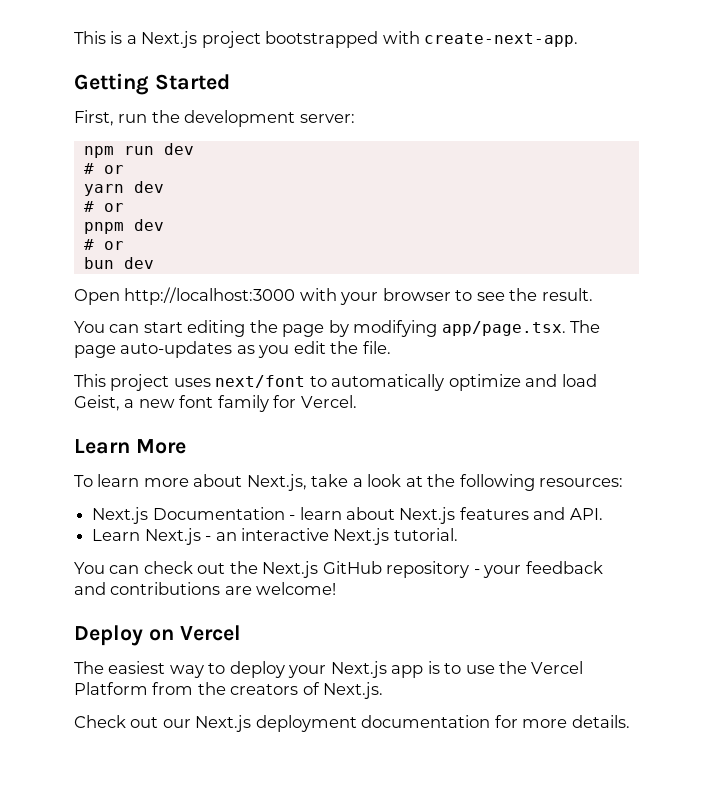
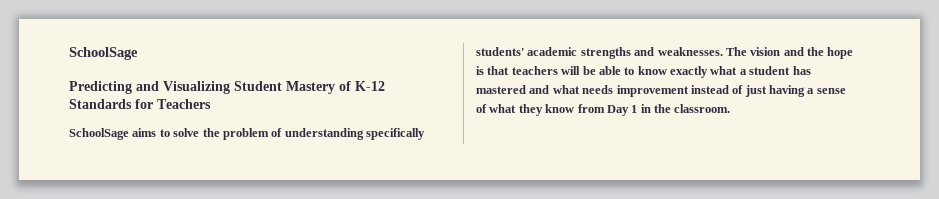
[74,31,579,48] [74,73,230,95] [74,110,355,127] [83,143,194,158] [83,163,124,174] [83,181,164,196] [83,201,124,212] [83,219,164,234] [83,239,124,250] [83,257,154,269] [74,287,593,305] [74,320,601,337] [74,341,391,358] [74,374,597,391] [74,395,357,412] [74,439,186,454] [74,474,624,491] [92,507,603,524] [92,528,458,545] [74,561,603,578] [74,582,337,595] [74,625,241,646] [74,661,584,678] [74,682,384,699] [74,715,630,732] This is a Next.js project bootstrapped with create-next-app. // Getting Started // First, run the development server: // npm run dev // # or // yarn dev // # or // pnpm dev // # or // bun dev // Open http://localhost:3000 with your browser to see the result. // You can start editing the page by modifying app/page.tsx. The page auto-updates as you edit the file. // This project uses next/font to automatically optimize and load Geist, a new font family for Vercel. // Learn More // To learn more about Next.js, take a look at the following resources: // Next.js Documentation - learn about Next.js features and API. // Learn Next.js - an interactive Next.js tutorial. // You can check out the Next.js GitHub repository - your feedback and contributions are welcome! // Deploy on Vercel // The easiest way to deploy your Next.js app is to use the Vercel Platform from the creators of Next.js. // Check out our Next.js deployment documentation for more details. -> [69,47,138,60] [69,81,385,94] [69,99,211,109] [69,128,425,140] [476,47,854,59] [476,66,811,78] [476,85,846,97] [476,104,731,116] SchoolSage // Predicting and Visualizing Student Mastery of K-12 Standards for Teachers // SchoolSage aims to solve the problem of understanding specifically students' academic strengths and weaknesses. The vision and the hope is that teachers will be able to know exactly what a student has mastered and what needs improvement instead of just having a sense of what they know from Day 1 in the classroom.

